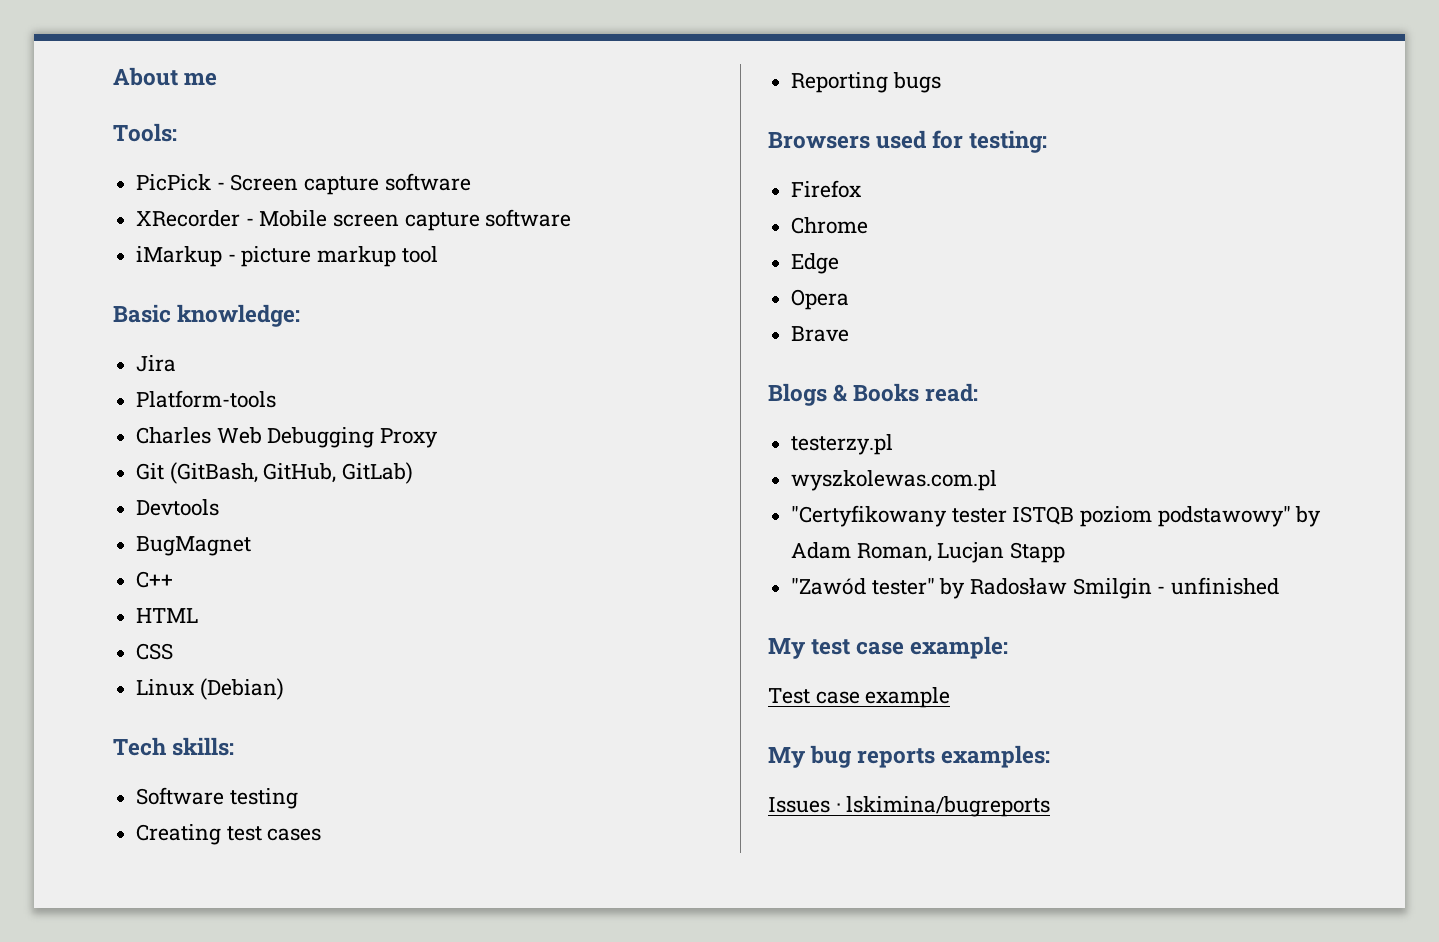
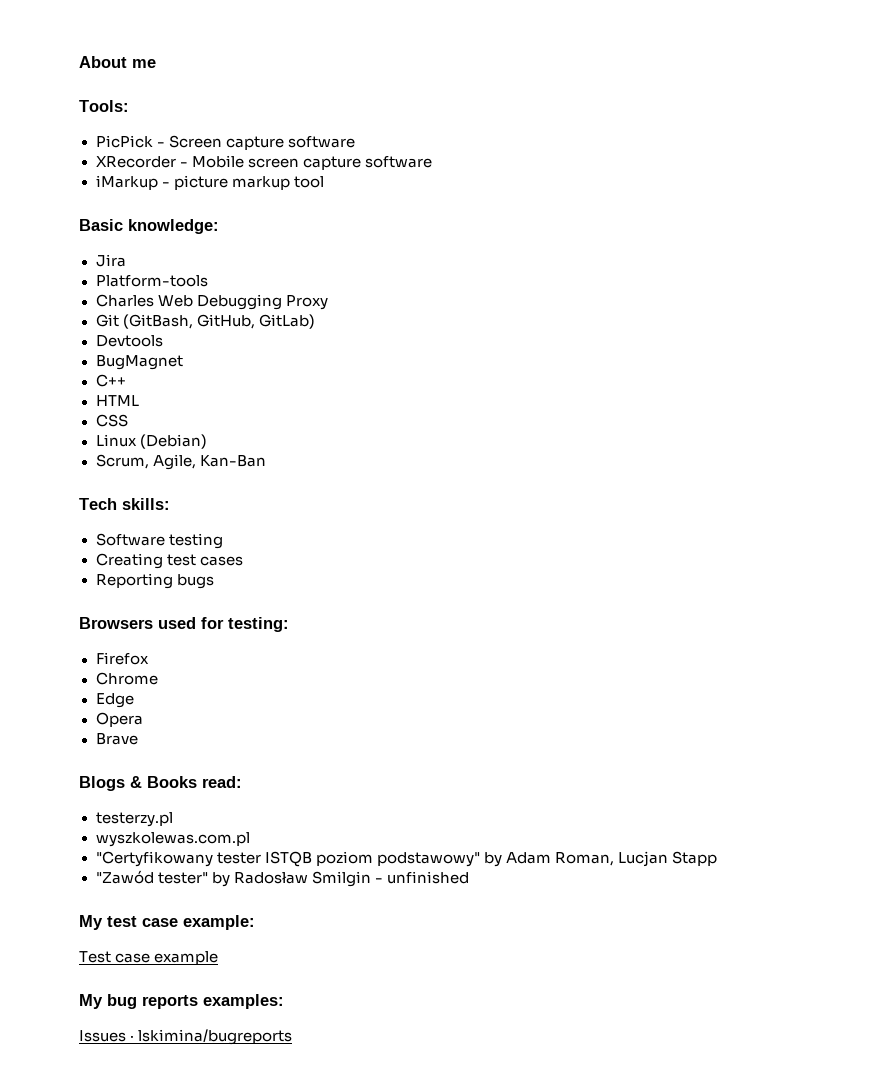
(284, 689) none -> [95,454,266,470] // Scrum, Agile, Kan-Ban

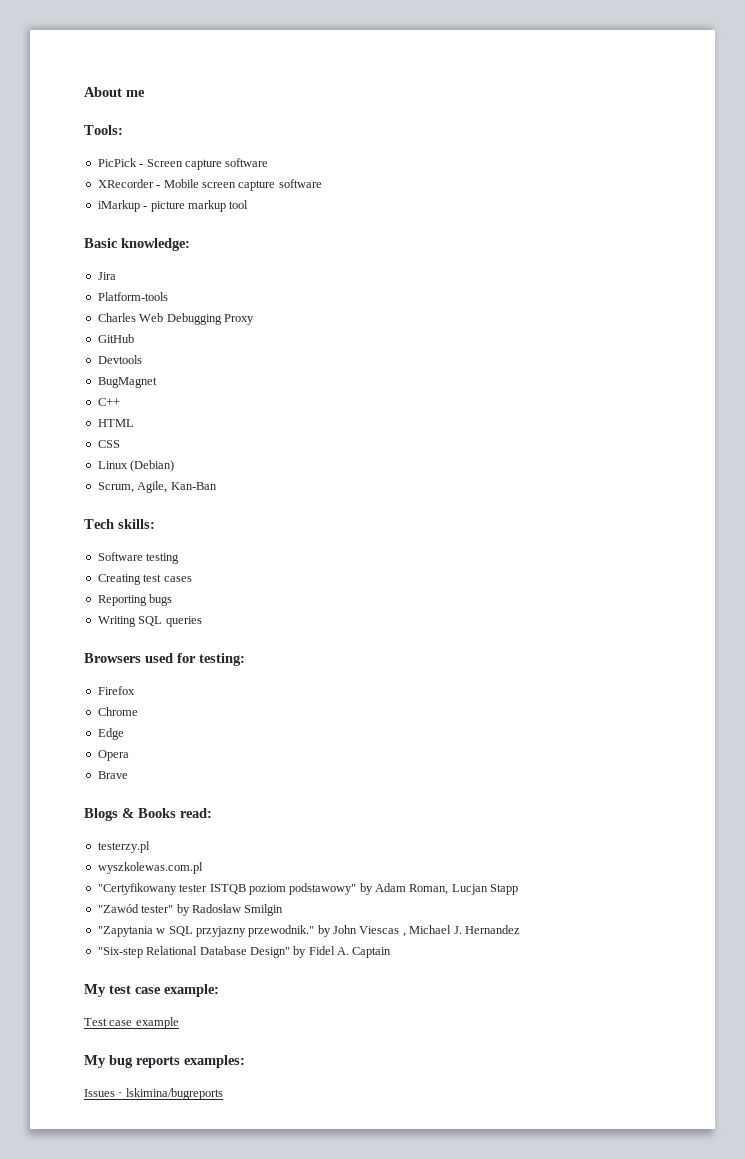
[95,314,315,329] Git (GitBash, GitHub, GitLab) -> [97,334,134,343] GitHub
(214, 581) none -> [97,616,202,627] // Writing SQL queries
[374,871,469,884] - unfinished -> [97,925,520,937] [97,946,392,958] // "Zapytania w SQL przyjazny przewodnik." by John Viescas , Michael J. Hernandez // "Six-step Relational Database Design" by Fidel A. Captain

